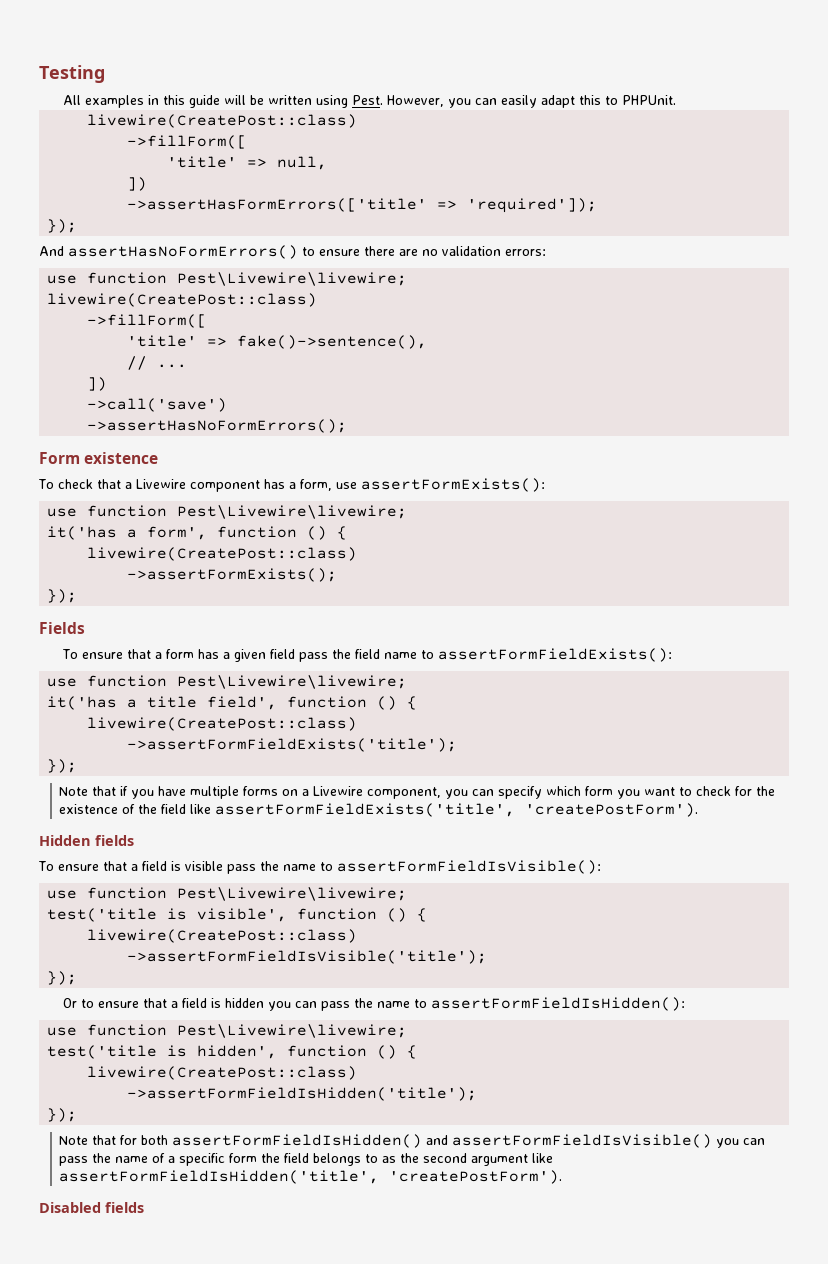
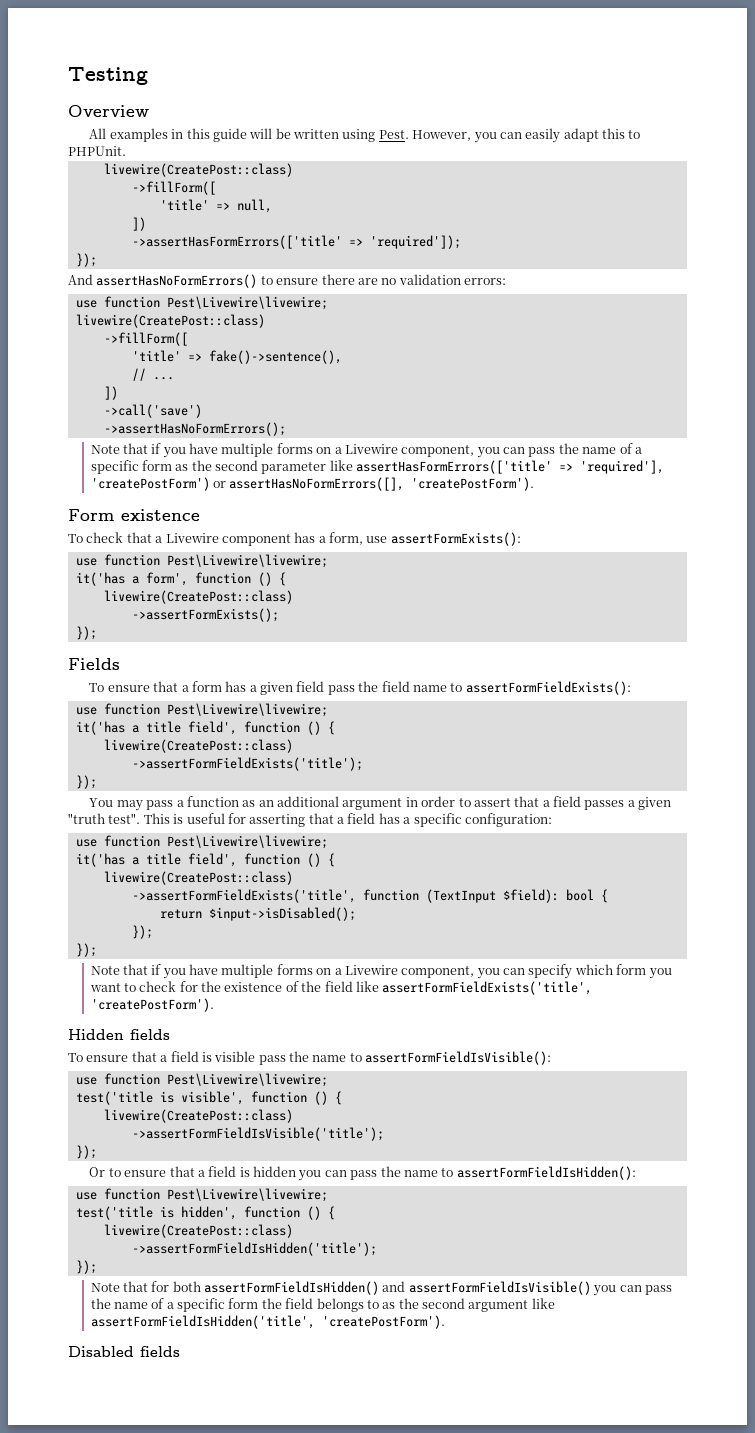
(105, 74) none -> [68,105,149,117] // Overview
(348, 426) none -> [90,443,642,458] [90,460,665,474] [90,477,535,491] // Note that if you have multiple forms on a Livewire component, you can pass the name of a specific form as the second parameter like assertHasFormErrors(['title' => 'required'], 'createPostForm') or assertHasNoFormErrors([], 'createPostForm').
(78, 766) none -> [89,796,672,811] [68,813,552,827] [75,835,328,849] [75,853,335,867] [103,871,293,885] [131,889,608,903] [159,907,356,921] [131,925,153,939] [75,943,97,957] // You may pass a function as an additional argument in order to assert that a field passes a given "truth test". This is useful for asserting that a field has a specific configuration: // use function Pest\Livewire\livewire; // it('has a title field', function () { // livewire(CreatePost::class) // ->assertFormFieldExists('title', function (TextInput $field): bool { // return $input->isDisabled(); // }); // });

